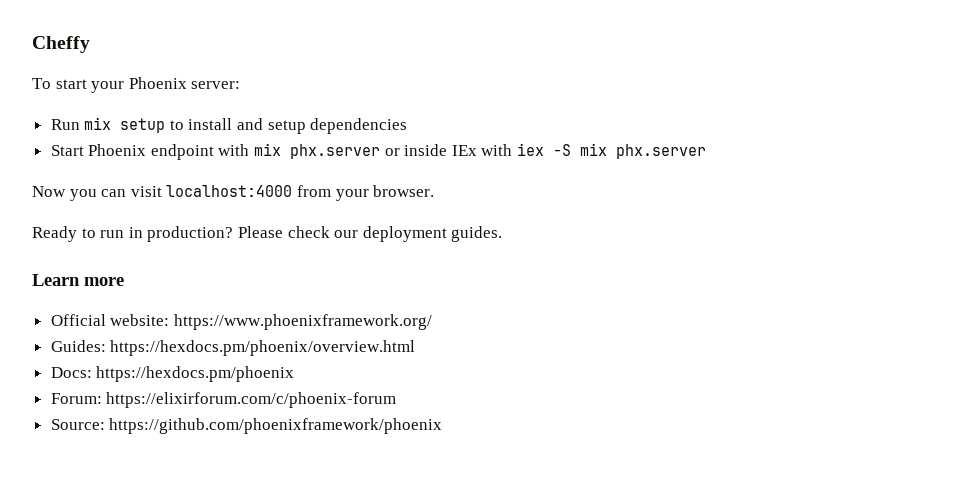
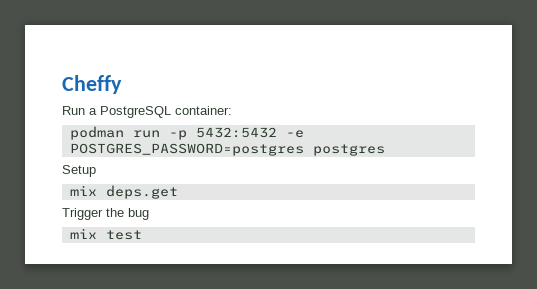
[32,77,241,93] [50,117,408,134] [50,143,707,160] [32,185,435,201] [32,226,503,242] [32,274,124,286] [50,314,432,330] [50,340,416,356] [50,366,295,382] [50,392,397,408] [50,418,443,434] To start your Phoenix server: // Run mix setup to install and setup dependencies // Start Phoenix endpoint with mix phx.server or inside IEx with iex -S mix phx.server // Now you can visit localhost:4000 from your browser. // Ready to run in production? Please check our deployment guides. // Learn more // Official website: https://www.phoenixframework.org/ // Guides: https://hexdocs.pm/phoenix/overview.html // Docs: https://hexdocs.pm/phoenix // Forum: https://elixirforum.com/c/phoenix-forum // Source: https://github.com/phoenixframework/phoenix -> [62,106,232,118] [69,126,304,140] [69,143,385,156] [62,165,96,177] [69,185,178,199] [62,208,149,220] [69,228,142,240] Run a PostgreSQL container: // podman run -p 5432:5432 -e POSTGRES_PASSWORD=postgres postgres // Setup // mix deps.get // Trigger the bug // mix test

